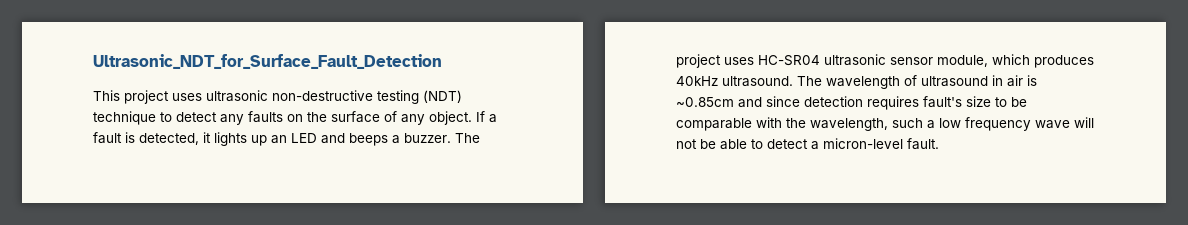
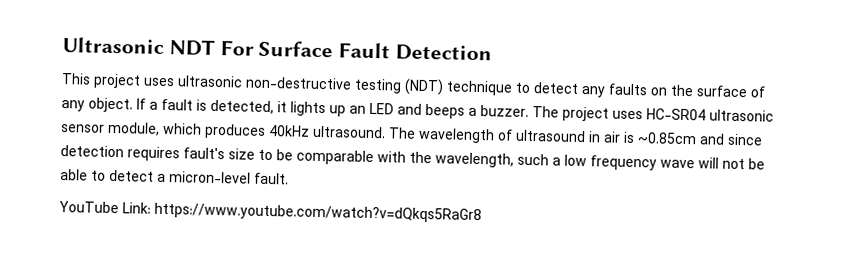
[93,54,442,69] Ultrasonic_NDT_for_Surface_Fault_Detection -> [62,37,493,62] Ultrasonic NDT For Surface Fault Detection
(939, 144) none -> [59,200,482,224] // YouTube Link: https://www.youtube.com/watch?v=dQkqs5RaGr8

